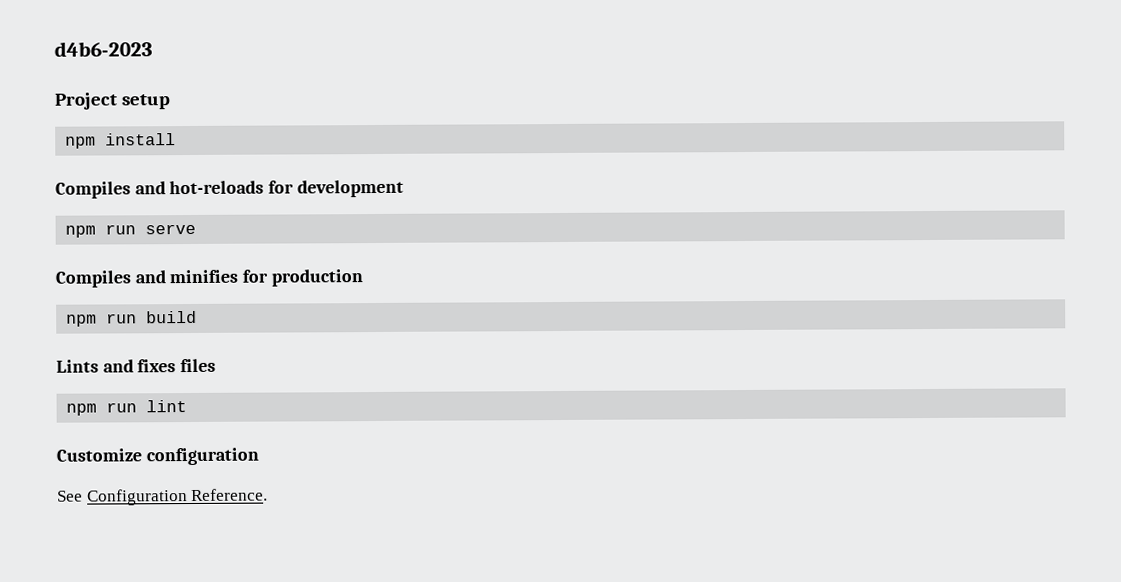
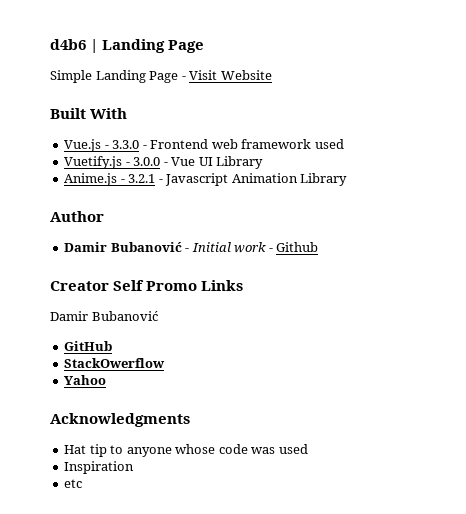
[54,41,153,57] [54,92,172,110] [65,133,177,149] [55,179,404,199] [65,223,197,238] [55,269,363,288] [66,310,198,327] [56,358,217,373] [66,400,188,416] [56,447,259,466] [57,488,269,506] d4b6-2023 // Project setup // npm install // Compiles and hot-reloads for development // npm run serve // Compiles and minifies for production // npm run build // Lints and fixes files // npm run lint // Customize configuration // See Configuration Reference. -> [50,39,205,53] [50,70,272,83] [50,108,128,119] [64,139,344,152] [64,156,264,169] [64,173,348,186] [50,211,104,222] [64,242,319,253] [50,280,244,291] [50,311,158,321] [64,341,113,351] [64,358,166,368] [64,375,107,385] [50,413,190,427] [64,444,308,457] [64,461,135,474] [64,479,83,488] d4b6 | Landing Page // Simple Landing Page - Visit Website // Built With // Vue.js - 3.3.0 - Frontend web framework used // Vuetify.js - 3.0.0 - Vue UI Library // Anime.js - 3.2.1 - Javascript Animation Library // Author // Damir Bubanović - Initial work - Github // Creator Self Promo Links // Damir Bubanović // GitHub // StackOwerflow // Yahoo // Acknowledgments // Hat tip to anyone whose code was used // Inspiration // etc

